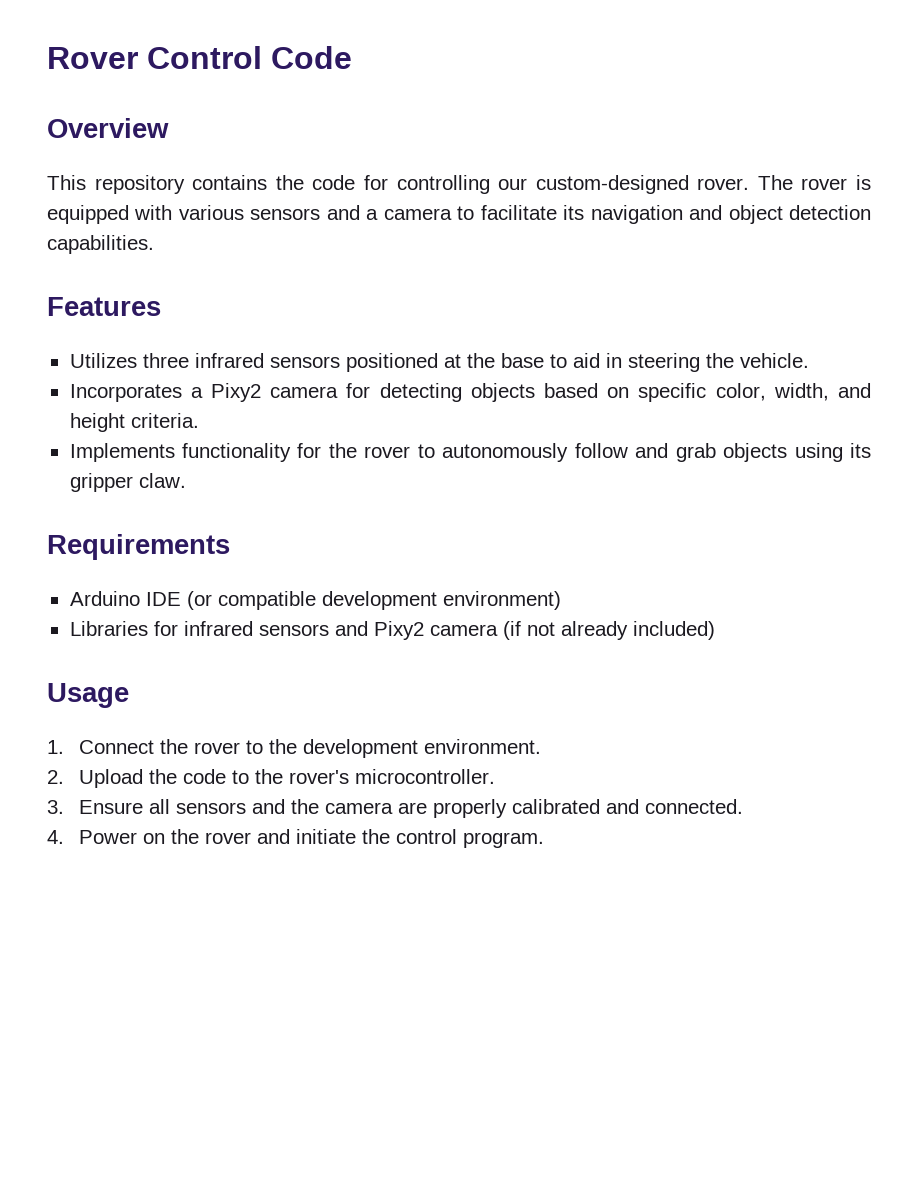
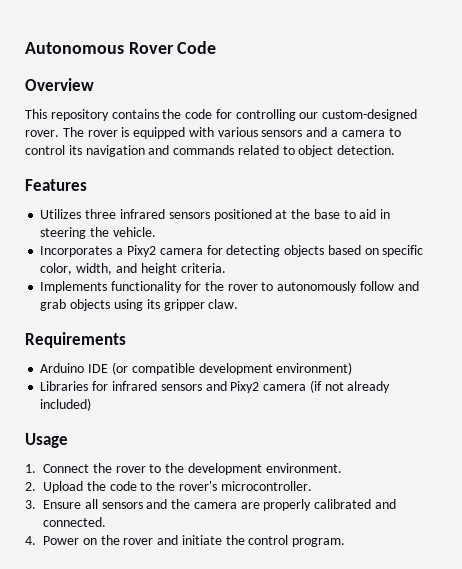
[47,46,262,69] Rover Control -> [25,42,174,54] Autonomous Rover
[480,205,557,220] facilitate -> [25,145,65,155] control
[728,205,871,224] [47,235,154,254] object detection capabilities. -> [173,145,396,157] commands related to object detection.

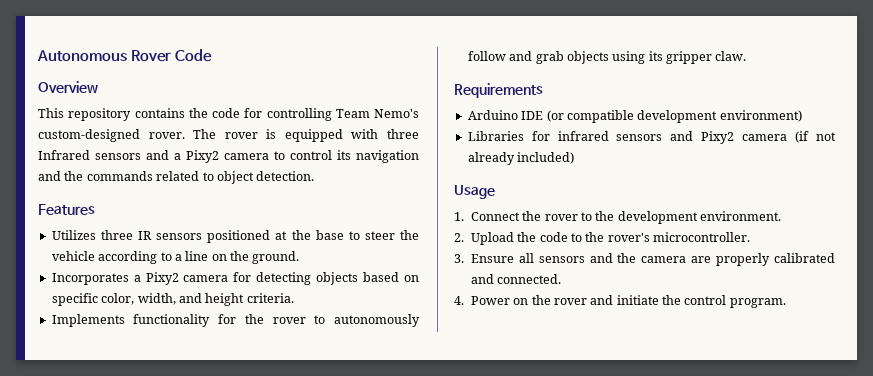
[299,112,319,119] our -> [335,109,419,118] Team Nemo's
[217,127,258,137] various -> [387,129,419,139] [38,150,90,160] three Infrared
(339, 133) none -> [186,150,219,163] Pixy2
(170, 150) none -> [64,171,84,181] the
[119,209,165,219] infrared -> [138,231,152,240] IR
[359,209,391,219] [40,227,156,239] aid in steering the vehicle. -> [364,230,419,240] [51,251,300,264] steer the vehicle according to a line on the ground.

